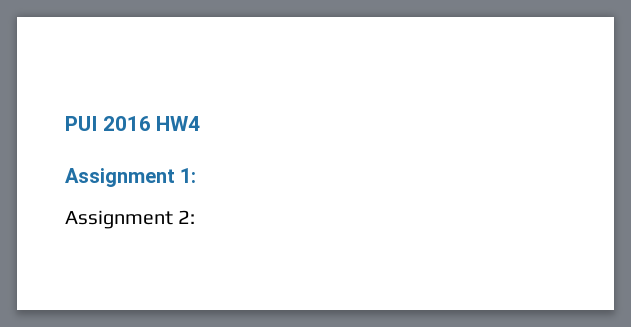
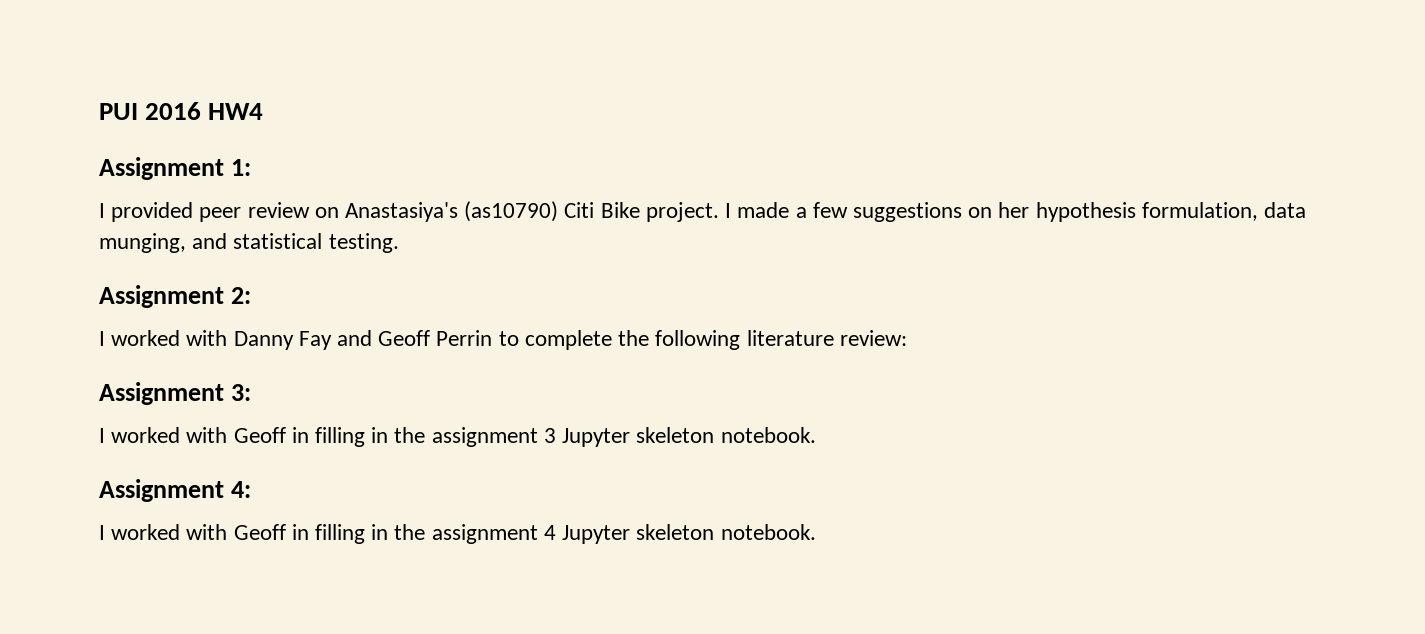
[65,210,196,229] Assignment 2: -> [99,201,1306,222] [99,233,399,253] [99,285,251,308] [99,330,907,350] [99,382,251,405] [99,427,816,447] [99,479,251,502] [99,524,816,544] I provided peer review on Anastasiya's (as10790) Citi Bike project. I made a few suggestions on her hypothesis formulation, data munging, and statistical testing. // Assignment 2: // I worked with Danny Fay and Geoff Perrin to complete the following literature review: // Assignment 3: // I worked with Geoff in filling in the assignment 3 Jupyter skeleton notebook. // Assignment 4: // I worked with Geoff in filling in the assignment 4 Jupyter skeleton notebook.

